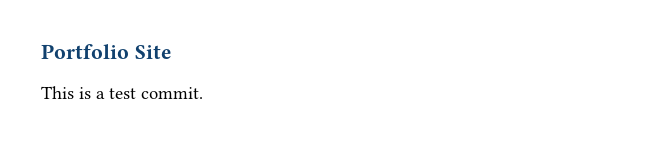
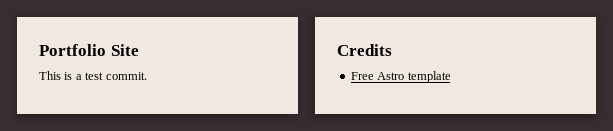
(203, 93) none -> [337,44,392,56] [350,71,451,83] // Credits // Free Astro template

